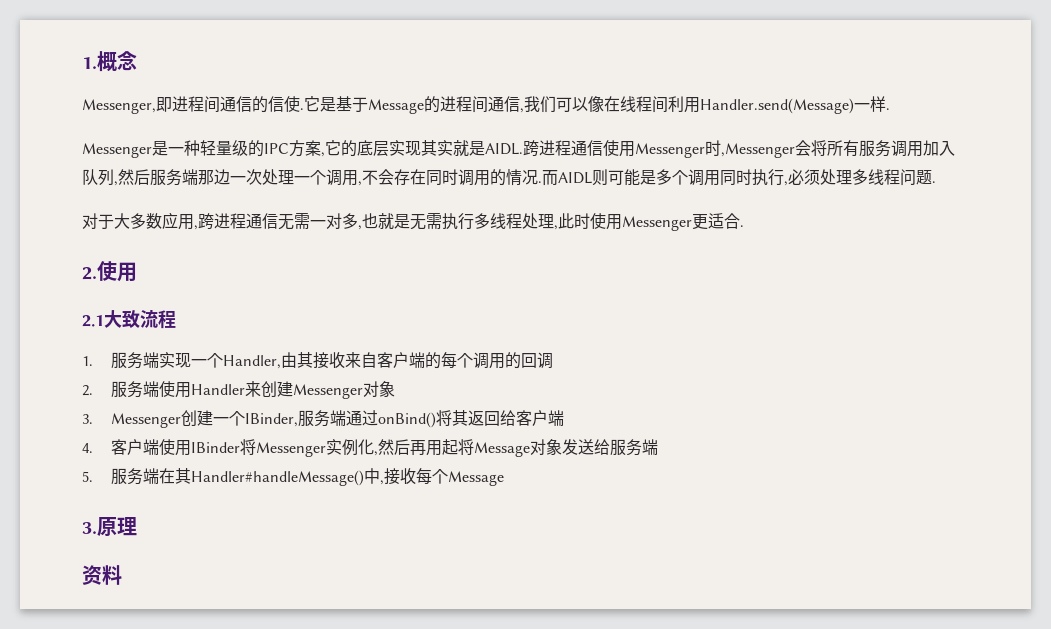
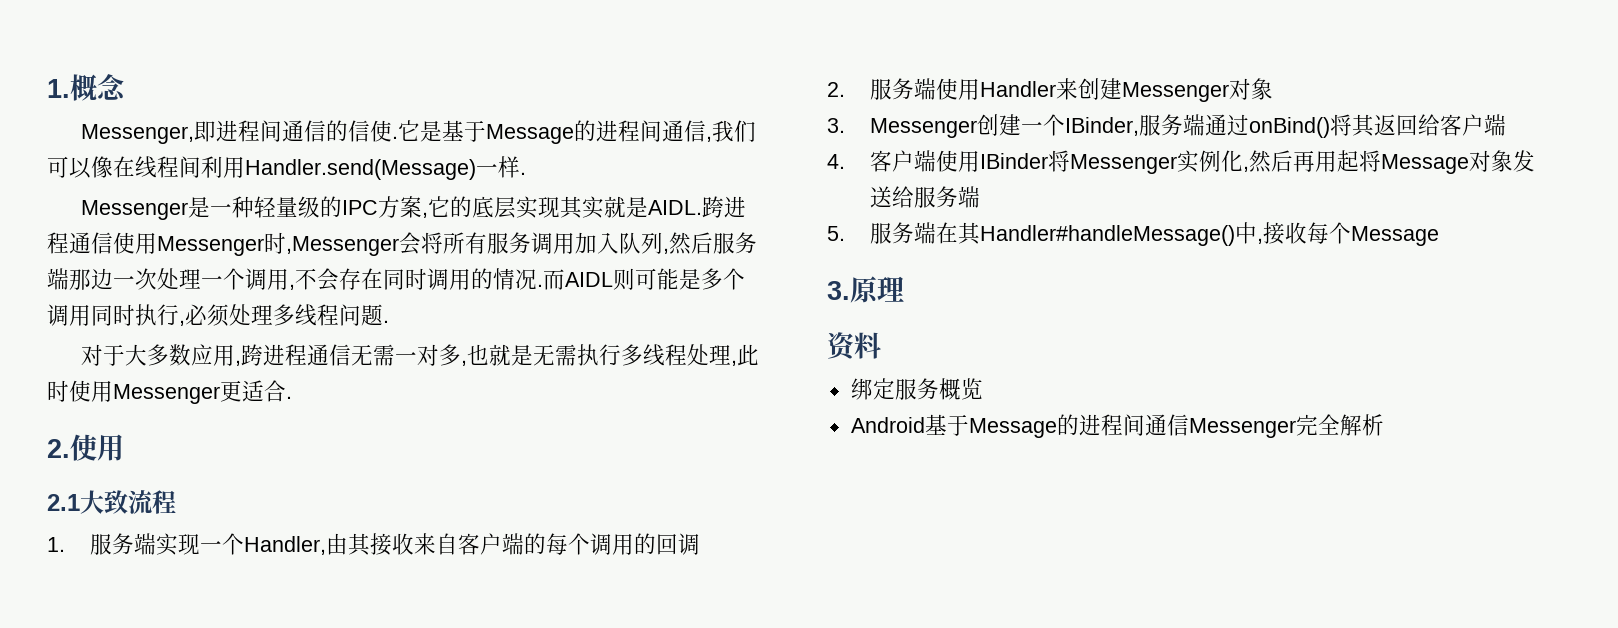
(122, 575) none -> [850,378,983,400] [850,414,1384,438] // 绑定服务概览 // Android基于Message的进程间通信Messenger完全解析

